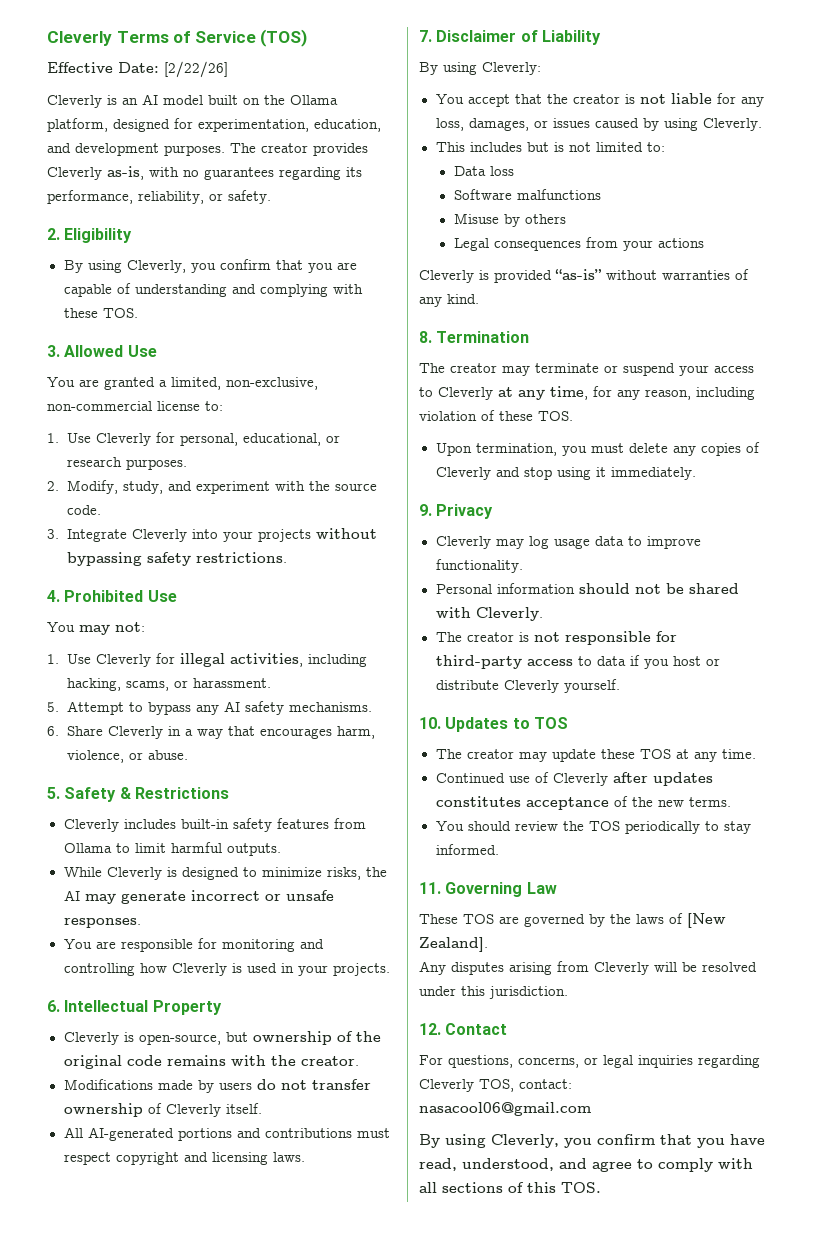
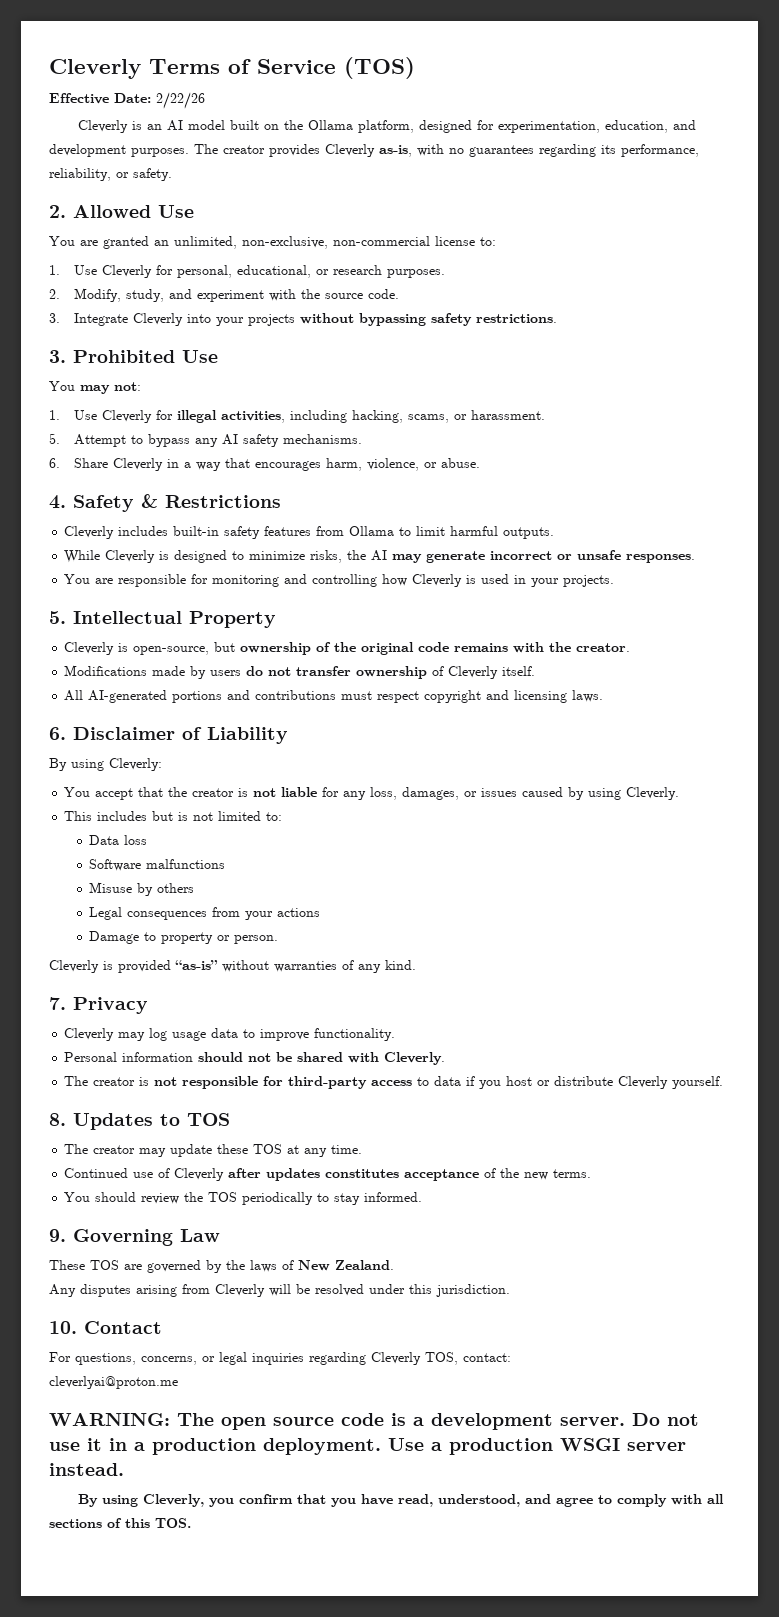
[164,61,228,78] [2/22/26] -> [156,92,205,109] 2/22/26
[64,228,133,243] [63,259,357,273] [63,283,363,297] [63,308,138,318] [47,345,60,357] Eligibility // By using Cleverly, you confirm that you are capable of understanding and complying with these TOS. // 3. -> (66, 211) none
[159,377,221,390] a limited, -> [154,236,237,249] an unlimited,
[47,590,60,602] 4. -> [49,350,66,363] 3.
[47,787,60,799] 5. -> [49,495,66,509] 4.
[47,1000,60,1012] 6. -> [49,611,66,624] 5.
[419,30,432,42] 7. -> [49,727,66,740] 6.
(704, 243) none -> [89,931,279,944] // Damage to property or person.
[419,331,530,343] [419,363,754,376] [419,386,755,400] [419,410,573,421] [435,442,760,456] [435,467,696,480] [419,504,432,516] 8. Termination // The creator may terminate or suspend your access to Cleverly at any time, for any reason, including violation of these TOS. // Upon termination, you must delete any copies of Cleverly and stop using it immediately. // 9. -> [49,997,66,1010] 7.
[419,717,441,729] 10. -> [49,1113,66,1126] 8.
[419,882,441,894] 11. -> [49,1229,66,1242] 9.
[687,913,726,928] [419,937,488,952] [New Zealand]. -> [298,1260,394,1271] New Zealand.
[419,1023,441,1035] 12. -> [49,1321,77,1334] 10.
[419,1102,591,1116] nasacool06@gmail.com -> [49,1376,178,1389] [49,1413,699,1430] [49,1438,686,1455] [49,1463,124,1476] cleverlyai@proton.me // WARNING: The open source code is a development server. Do not use it in a production deployment. Use a production WSGI server instead.

